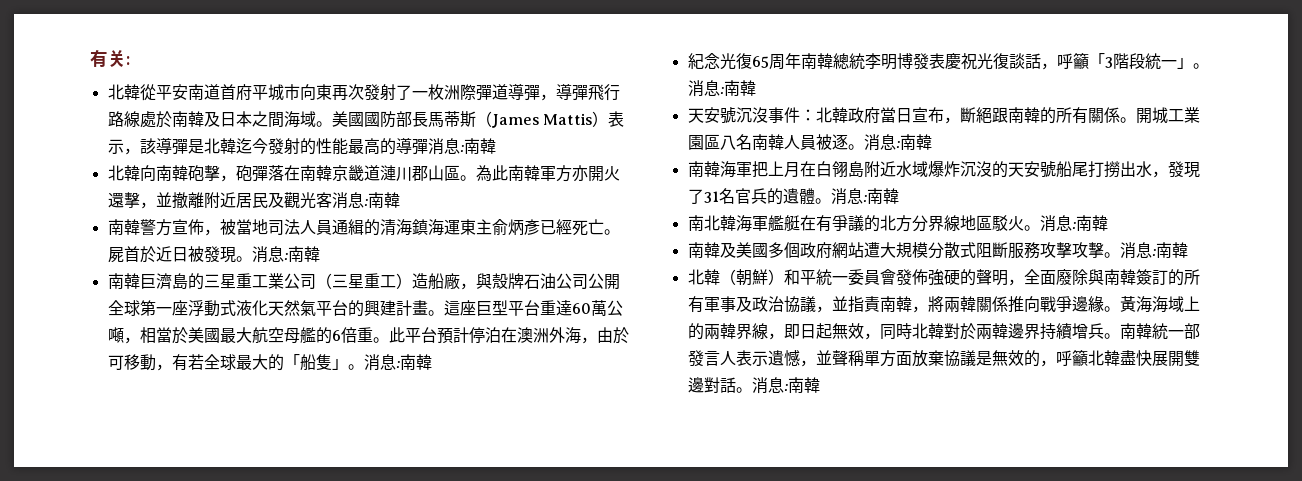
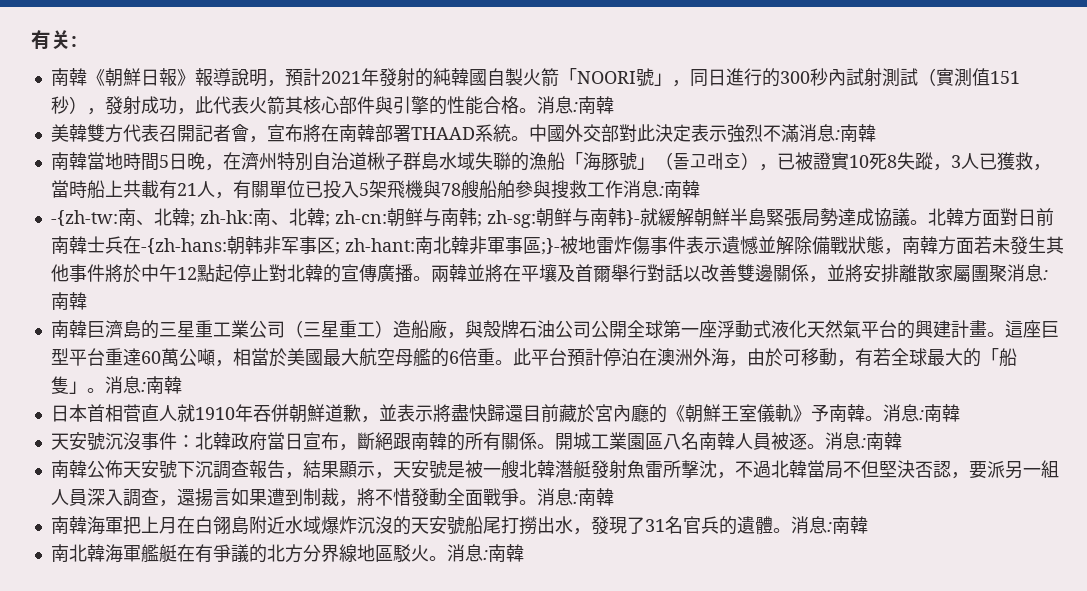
[107,83,620,101] [107,111,624,128] [107,137,496,155] [107,165,620,182] [107,192,400,209] [107,219,620,236] [107,246,252,263] 北韓從平安南道首府平城市向東再次發射了一枚洲際彈道導彈，導彈飛行路線處於南韓及日本之間海域。美國國防部長馬蒂斯（James Mattis）表示，該導彈是北韓迄今發射的性能最高的導彈消息:南韓 // 北韓向南韓砲擊，砲彈落在南韓京畿道漣川郡山區。為此南韓軍方亦開火還擊，並撤離附近居民及觀光客消息:南韓 // 南韓警方宣佈，被當地司法人員通緝的清海鎮海運東主俞炳彥已經死亡。屍首於近日被發現。 -> [50,68,1020,87] [50,96,614,115] [50,124,876,143] [50,152,1051,171] [50,180,700,199] [50,208,1054,228] [50,236,1064,255] [50,264,1007,283] 南韓《朝鮮日報》報導說明，預計2021年發射的純韓國自製火箭「NOORI號」，同日進行的300秒內試射測試（實測值151秒），發射成功，此代表火箭其核心部件與引擎的性能合格。消息:南韓 // 美韓雙方代表召開記者會，宣布將在南韓部署THAAD系統。中國外交部對此決定表示強烈不滿消息:南韓 // 南韓當地時間5日晚，在濟州特別自治道楸子群島水域失聯的漁船「海豚號」（돌고래호），已被證實10死8失蹤，3人已獲救，當時船上共載有21人，有關單位已投入5架飛機與78艘船舶參與搜救工作消息:南韓 // -{zh-tw:南、北韓; zh-hk:南、北韓; zh-cn:朝鲜与南韩; zh-sg:朝鲜与南韩}-就緩解朝鮮半島緊張局勢達成協議。北韓方面對日前南韓士兵在-{zh-hans:朝韩非军事区; zh-hant:南北韓非軍事區;}-被地雷炸傷事件表示遺憾並解除備戰狀態，南韓方面若未發生其他事件將於中午12點起停止對北韓的宣傳廣播。兩韓並將在平壤及首爾舉行對話以改善雙邊關係，並將安排離散家屬團聚
[687,53,1193,70] 紀念光復65周年南韓總統李明博發表慶祝光復談話，呼籲「3階段統一」 -> [50,403,865,423] 日本首相菅直人就1910年吞併朝鮮道歉，並表示將盡快歸還目前藏於宮內廳的《朝鮮王室儀軌》予南韓
(932, 142) none -> [50,460,1059,479] [50,488,614,507] // 南韓公佈天安號下沉調查報告，結果顯示，天安號是被一艘北韓潛艇發射魚雷所擊沈，不過北韓當局不但堅決否認，要派另一組人員深入調查，還揚言如果遭到制裁，將不惜發動全面戰爭。消息:南韓
[687,242,1188,259] [687,269,1200,286] [687,296,1200,313] [687,323,1200,340] [687,350,1200,367] [687,377,820,394] // 南韓及美國多個政府網站遭大規模分散式阻斷服務攻擊攻擊。消息:南韓 // 北韓（朝鮮）和平統一委員會發佈強硬的聲明，全面廢除與南韓簽訂的所有軍事及政治協議，並指責南韓，將兩韓關係推向戰爭邊緣。黃海海域上的兩韓界線，即日起無效，同時北韓對於兩韓邊界持續增兵。南韓統一部發言人表示遺憾，並聲稱單方面放棄協議是無效的，呼籲北韓盡快展開雙邊對話。消息:南韓 -> (524, 553) none

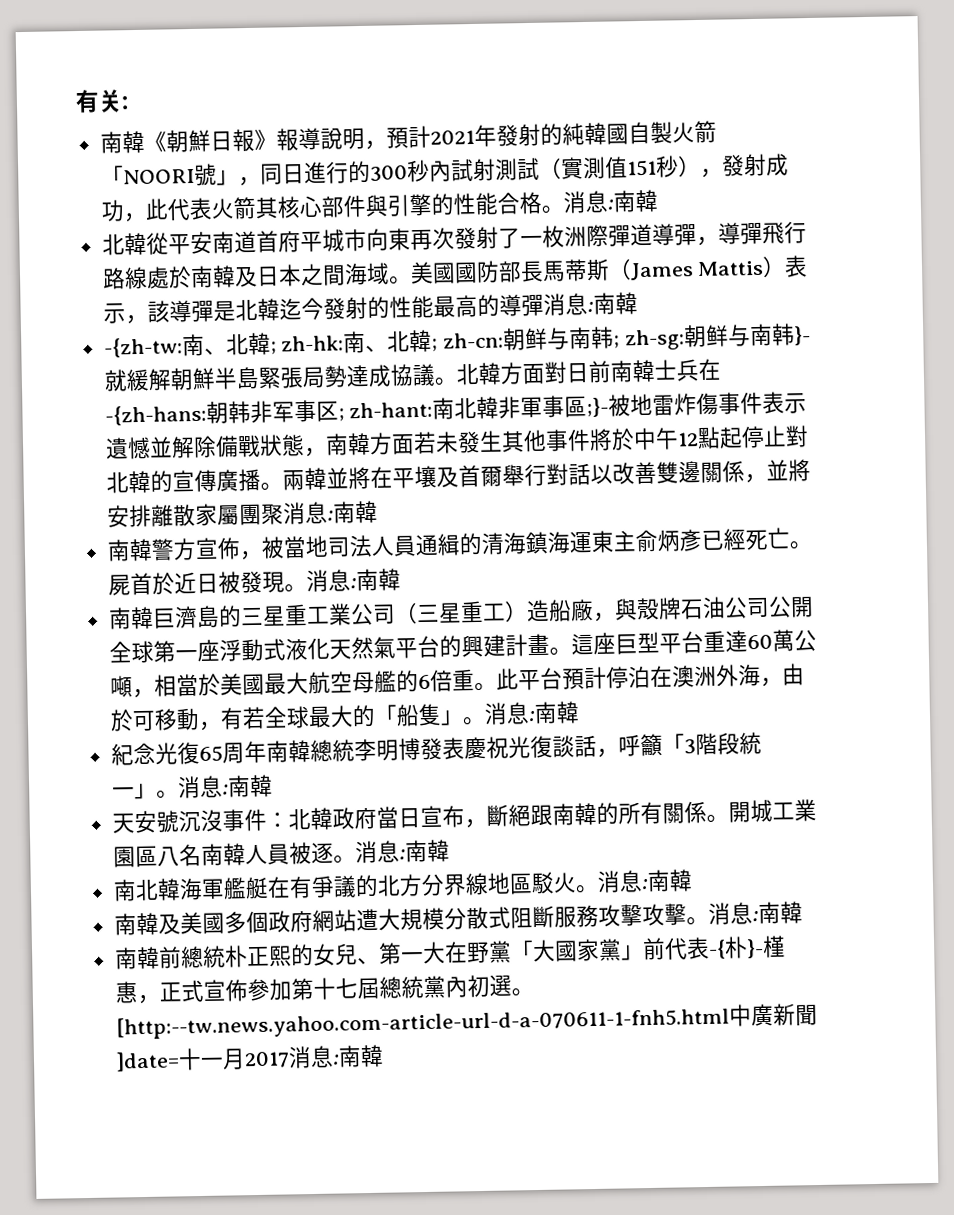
[50,124,876,143] [50,152,1051,171] [50,180,623,199] 美韓雙方代表召開記者會，宣布將在南韓部署THAAD系統。中國外交部對此決定表示強烈不滿消息:南韓 // 南韓當地時間5日晚，在濟州特別自治道楸子群島水域失聯的漁船「海豚號」（돌고래호），已被證實10死8失蹤，3人已獲救，當時船上共載有21人，有關單位已投入5架飛機與78艘船舶參與搜救工作 -> [101,221,807,256] [101,255,809,290] [102,294,544,325] 北韓從平安南道首府平城市向東再次發射了一枚洲際彈道導彈，導彈飛行路線處於南韓及日本之間海域。美國國防部長馬蒂斯（James Mattis）表示，該導彈是北韓迄今發射的性能最高的導彈
(87, 301) none -> [106,527,813,562] [107,568,401,596] // 南韓警方宣佈，被當地司法人員通緝的清海鎮海運東主俞炳彥已經死亡。屍首於近日被發現。消息:南韓
[50,403,865,423] 日本首相菅直人就1910年吞併朝鮮道歉，並表示將盡快歸還目前藏於宮內廳的《朝鮮王室儀軌》予南韓 -> [110,731,762,766] [111,782,157,800] 紀念光復65周年南韓總統李明博發表慶祝光復談話，呼籲「3階段統一」
[50,460,1059,479] [50,488,614,507] [50,516,868,535] // 南韓公佈天安號下沉調查報告，結果顯示，天安號是被一艘北韓潛艇發射魚雷所擊沈，不過北韓當局不但堅決否認，要派另一組人員深入調查，還揚言如果遭到制裁，將不惜發動全面戰爭。消息:南韓 // 南韓海軍把上月在白翎島附近水域爆炸沉沒的天安號船尾打撈出水，發現了31名官兵的遺體。消息:南韓 -> (450, 850) none
(524, 553) none -> [113,901,803,936] [113,935,786,970] [114,974,534,1005] [115,1003,818,1040] [115,1044,384,1072] // 南韓及美國多個政府網站遭大規模分散式阻斷服務攻擊攻擊。消息:南韓 // 南韓前總統朴正熙的女兒、第一大在野黨「大國家黨」前代表-{朴}-槿惠，正式宣佈參加第十七屆總統黨內初選。[http:--tw.news.yahoo.com-article-url-d-a-070611-1-fnh5.html中廣新聞]date=十一月2017消息:南韓

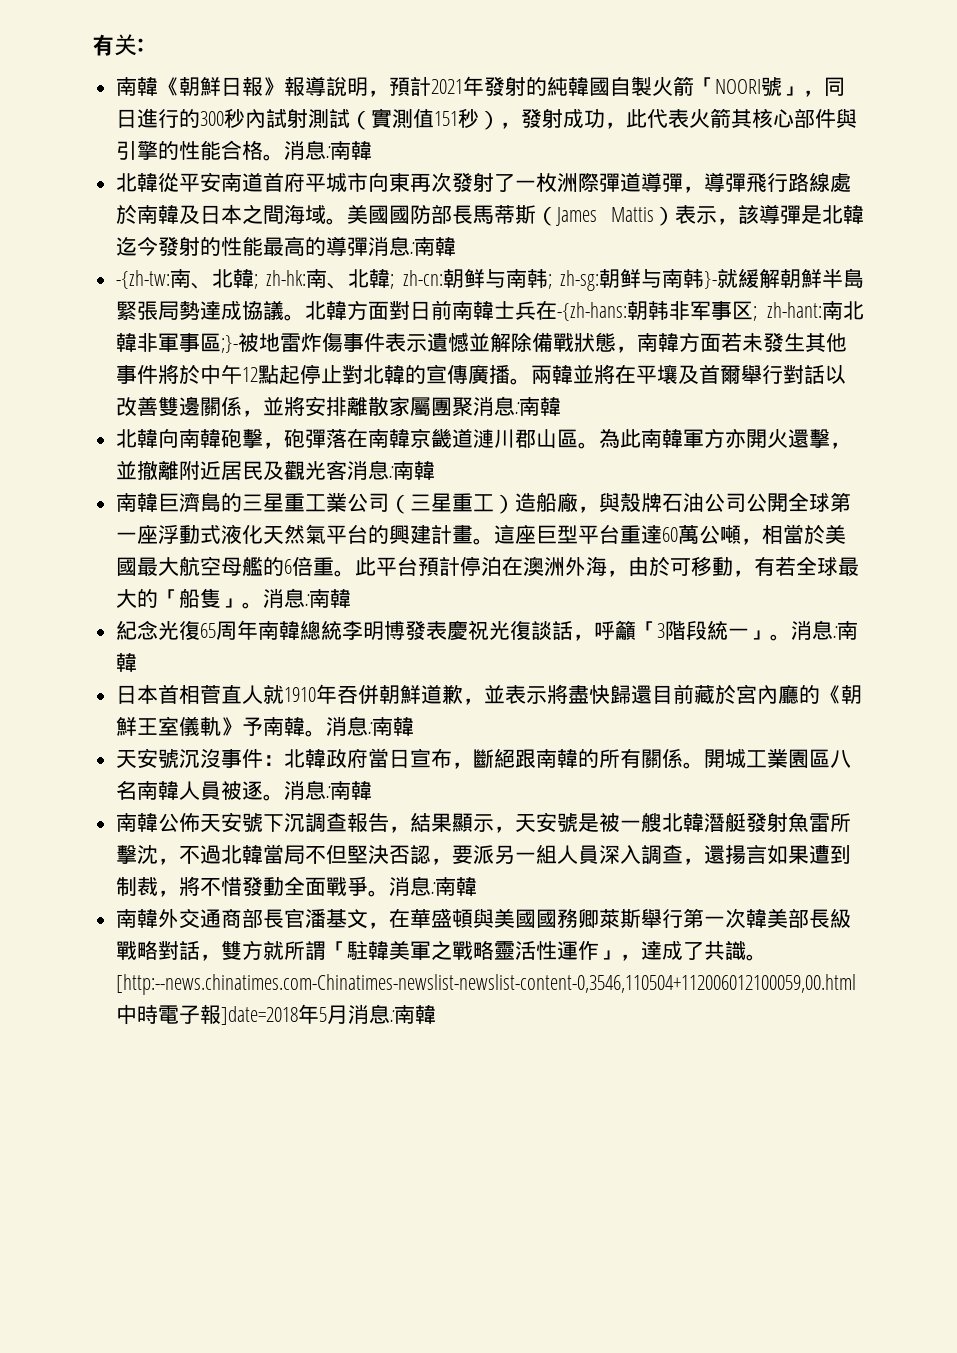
[106,527,813,562] [107,570,307,596] 南韓警方宣佈，被當地司法人員通緝的清海鎮海運東主俞炳彥已經死亡。屍首於近日被發現。 -> [116,428,852,449] [116,460,348,481] 北韓向南韓砲擊，砲彈落在南韓京畿道漣川郡山區。為此南韓軍方亦開火還擊，並撤離附近居民及觀光客
(273, 786) none -> [116,684,863,705] [116,716,415,737] // 日本首相菅直人就1910年吞併朝鮮道歉，並表示將盡快歸還目前藏於宮內廳的《朝鮮王室儀軌》予南韓。消息:南韓
[134,869,693,902] [113,901,803,936] [113,935,786,970] [114,974,534,1005] [115,1003,818,1040] [115,1047,290,1072] 北韓海軍艦艇在有爭議的北方分界線地區駁火。消息:南韓 // 南韓及美國多個政府網站遭大規模分散式阻斷服務攻擊攻擊。消息:南韓 // 南韓前總統朴正熙的女兒、第一大在野黨「大國家黨」前代表-{朴}-槿惠，正式宣佈參加第十七屆總統黨內初選。[http:--tw.news.yahoo.com-article-url-d-a-070611-1-fnh5.html中廣新聞]date=十一月2017 -> [137,812,852,833] [116,844,852,865] [116,876,478,897] [116,908,852,929] [116,940,768,961] [116,974,857,995] [116,1004,349,1025] 韓公佈天安號下沉調查報告，結果顯示，天安號是被一艘北韓潛艇發射魚雷所擊沈，不過北韓當局不但堅決否認，要派另一組人員深入調查，還揚言如果遭到制裁，將不惜發動全面戰爭。消息:南韓 // 南韓外交通商部長官潘基文，在華盛頓與美國國務卿萊斯舉行第一次韓美部長級戰略對話，雙方就所謂「駐韓美軍之戰略靈活性運作」，達成了共識。[http:--news.chinatimes.com-Chinatimes-newslist-newslist-content-0,3546,110504+112006012100059,00.html中時電子報]date=2018年5月

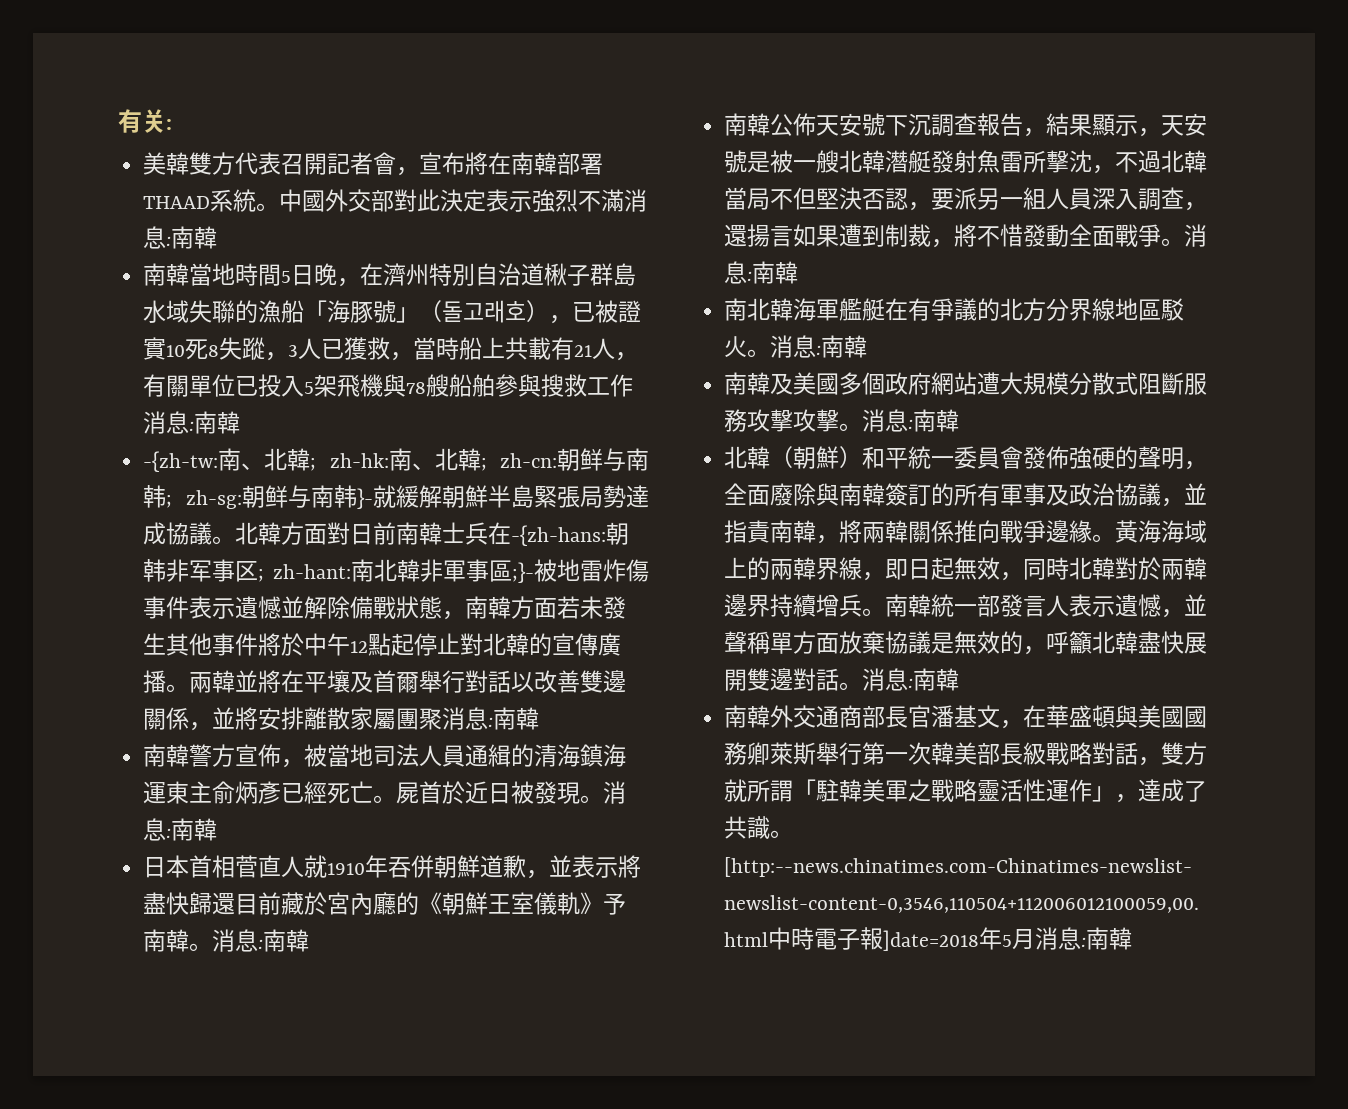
[116,76,846,97] [116,108,858,130] [116,140,373,161] [116,172,852,193] [116,204,864,226] [116,236,369,257] 南韓《朝鮮日報》報導說明，預計2021年發射的純韓國自製火箭「NOORI號」，同日進行的300秒內試射測試（實測值151秒），發射成功，此代表火箭其核心部件與引擎的性能合格。消息:南韓 // 北韓從平安南道首府平城市向東再次發射了一枚洲際彈道導彈，導彈飛行路線處於南韓及日本之間海域。美國國防部長馬蒂斯（James Mattis）表示，該導彈是北韓迄今發射的性能最高的導彈 -> [143,152,604,176] [143,189,648,212] [143,226,218,249] [143,263,637,287] [143,300,642,324] [143,337,639,361] [143,374,634,397] 美韓雙方代表召開記者會，宣布將在南韓部署THAAD系統。中國外交部對此決定表示強烈不滿消息:南韓 // 南韓當地時間5日晚，在濟州特別自治道楸子群島水域失聯的漁船「海豚號」（돌고래호），已被證實10死8失蹤，3人已獲救，當時船上共載有21人，有關單位已投入5架飛機與78艘船舶參與搜救工作
[116,428,852,449] [116,460,436,481] [116,492,852,514] [116,524,847,545] [116,556,860,577] [116,588,352,609] [116,620,771,641] 北韓向南韓砲擊，砲彈落在南韓京畿道漣川郡山區。為此南韓軍方亦開火還擊，並撤離附近居民及觀光客消息:南韓 // 南韓巨濟島的三星重工業公司（三星重工）造船廠，與殼牌石油公司公開全球第一座浮動式液化天然氣平台的興建計畫。這座巨型平台重達60萬公噸，相當於美國最大航空母艦的6倍重。此平台預計停泊在澳洲外海，由於可移動，有若全球最大的「船隻」。消息:南韓 // 紀念光復65周年南韓總統李明博發表慶祝光復談話，呼籲「3階段統一」 -> [143,744,627,768] [143,781,581,804] 南韓警方宣佈，被當地司法人員通緝的清海鎮海運東主俞炳彥已經死亡。屍首於近日被發現
[116,748,852,769] [116,780,373,801] // 天安號沉沒事件：北韓政府當日宣布，斷絕跟南韓的所有關係。開城工業園區八名南韓人員被逐。消息:南韓 -> (310, 940) none
(478, 886) none -> [724,298,1185,321] [724,335,868,358] [724,372,1208,395] [724,409,960,432] [724,446,1208,470] [724,483,1208,507] [724,520,1208,544] [724,557,1208,581] [724,594,1208,618] [724,631,1208,655] [724,668,960,691] // 南北韓海軍艦艇在有爭議的北方分界線地區駁火。消息:南韓 // 南韓及美國多個政府網站遭大規模分散式阻斷服務攻擊攻擊。消息:南韓 // 北韓（朝鮮）和平統一委員會發佈強硬的聲明，全面廢除與南韓簽訂的所有軍事及政治協議，並指責南韓，將兩韓關係推向戰爭邊緣。黃海海域上的兩韓界線，即日起無效，同時北韓對於兩韓邊界持續增兵。南韓統一部發言人表示遺憾，並聲稱單方面放棄協議是無效的，呼籲北韓盡快展開雙邊對話。消息:南韓

